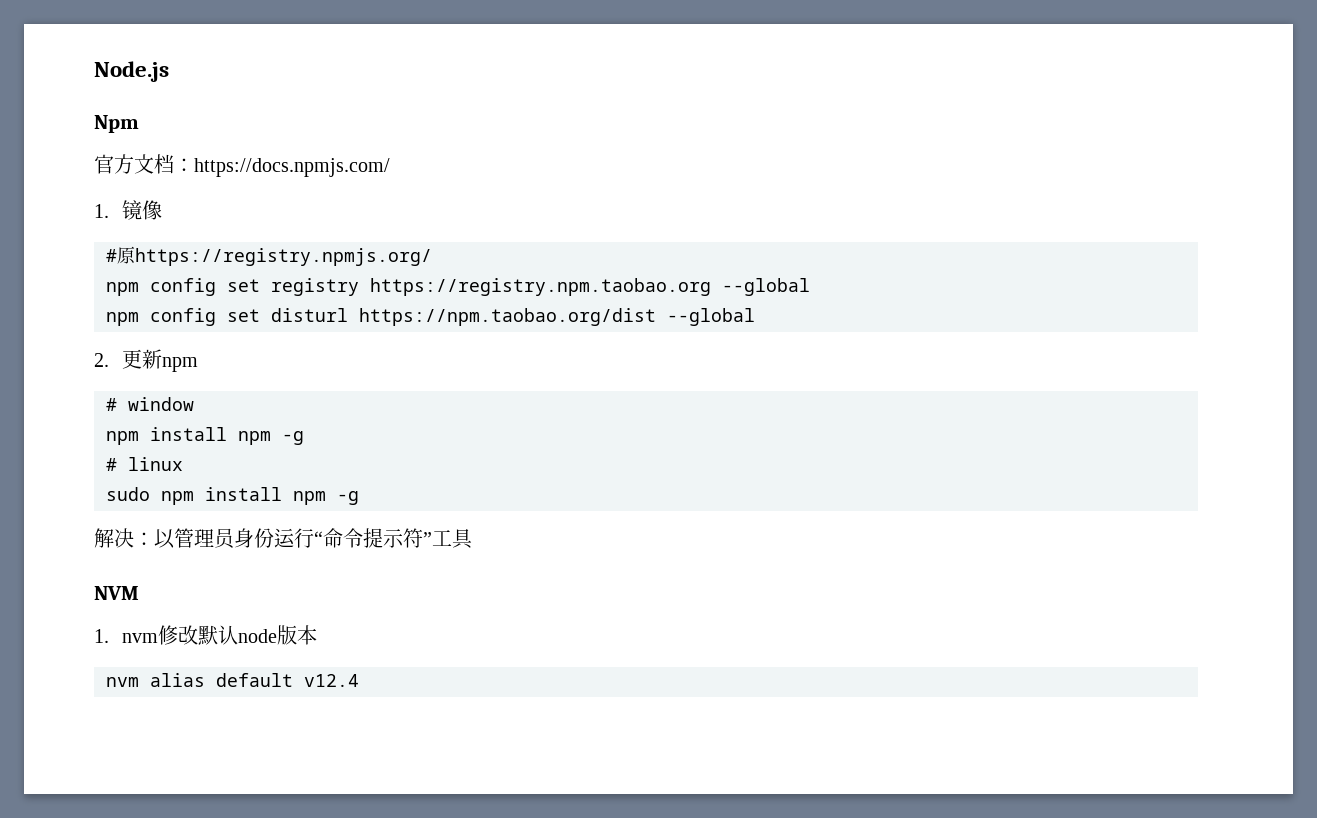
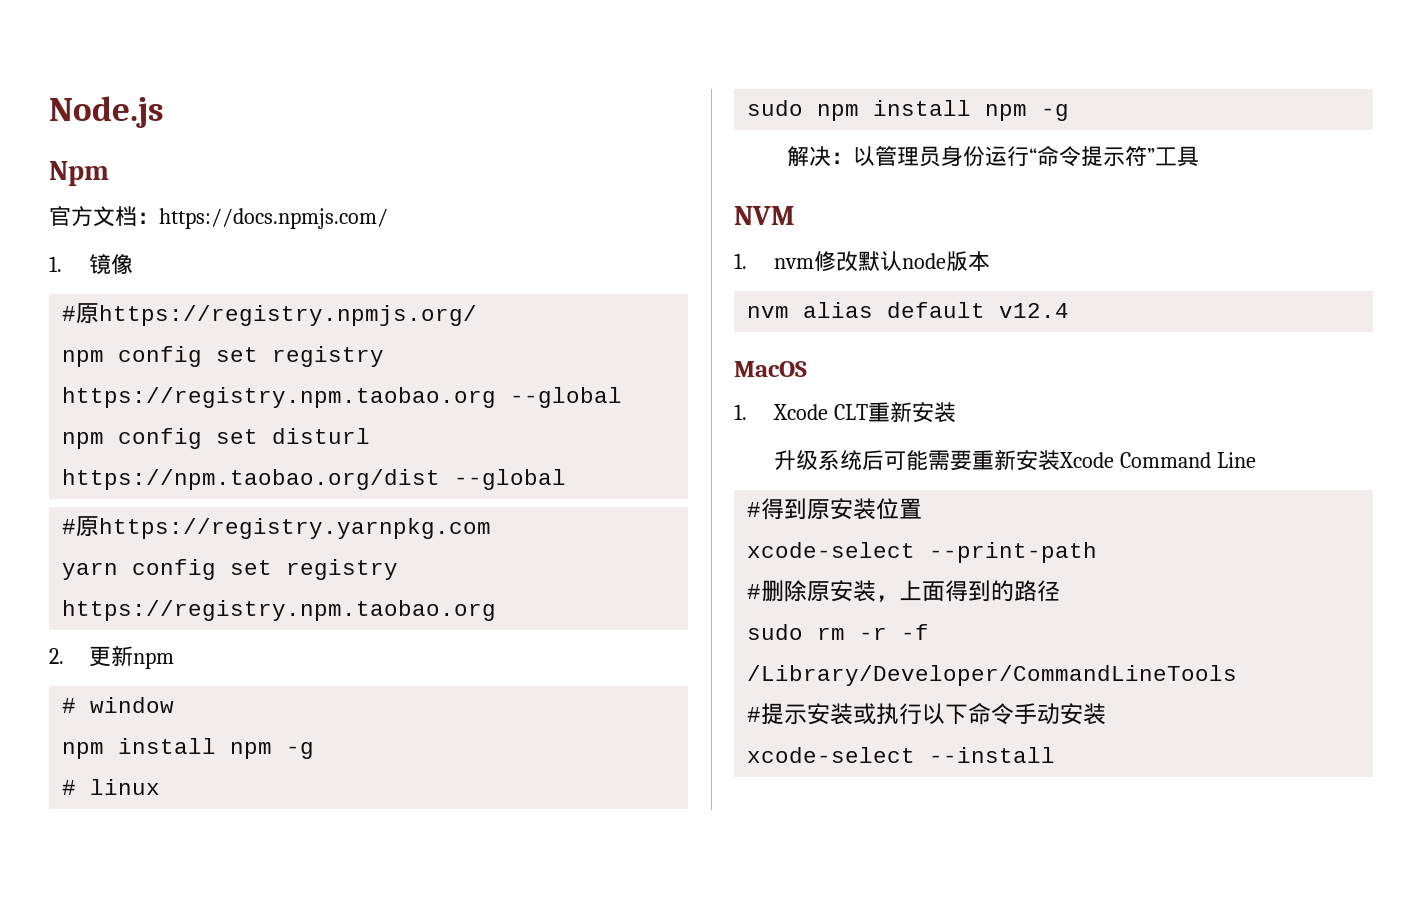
(755, 317) none -> [62,516,492,539] [62,559,399,580] [62,600,497,621] // #原https://registry.yarnpkg.com // yarn config set registry https://registry.npm.taobao.org
(359, 680) none -> [734,361,807,377] [734,402,956,423] [773,450,1256,471] [747,498,923,520] [747,542,1098,563] [747,580,1061,602] [747,624,930,640] [747,665,1238,686] [747,703,1107,725] [747,747,1056,763] // MacOS // 1. Xcode CLT重新安装 // 升级系统后可能需要重新安装Xcode Command Line // #得到原安装位置 // xcode-select --print-path // #删除原安装，上面得到的路径 // sudo rm -r -f /Library/Developer/CommandLineTools // #提示安装或执行以下命令手动安装 // xcode-select --install

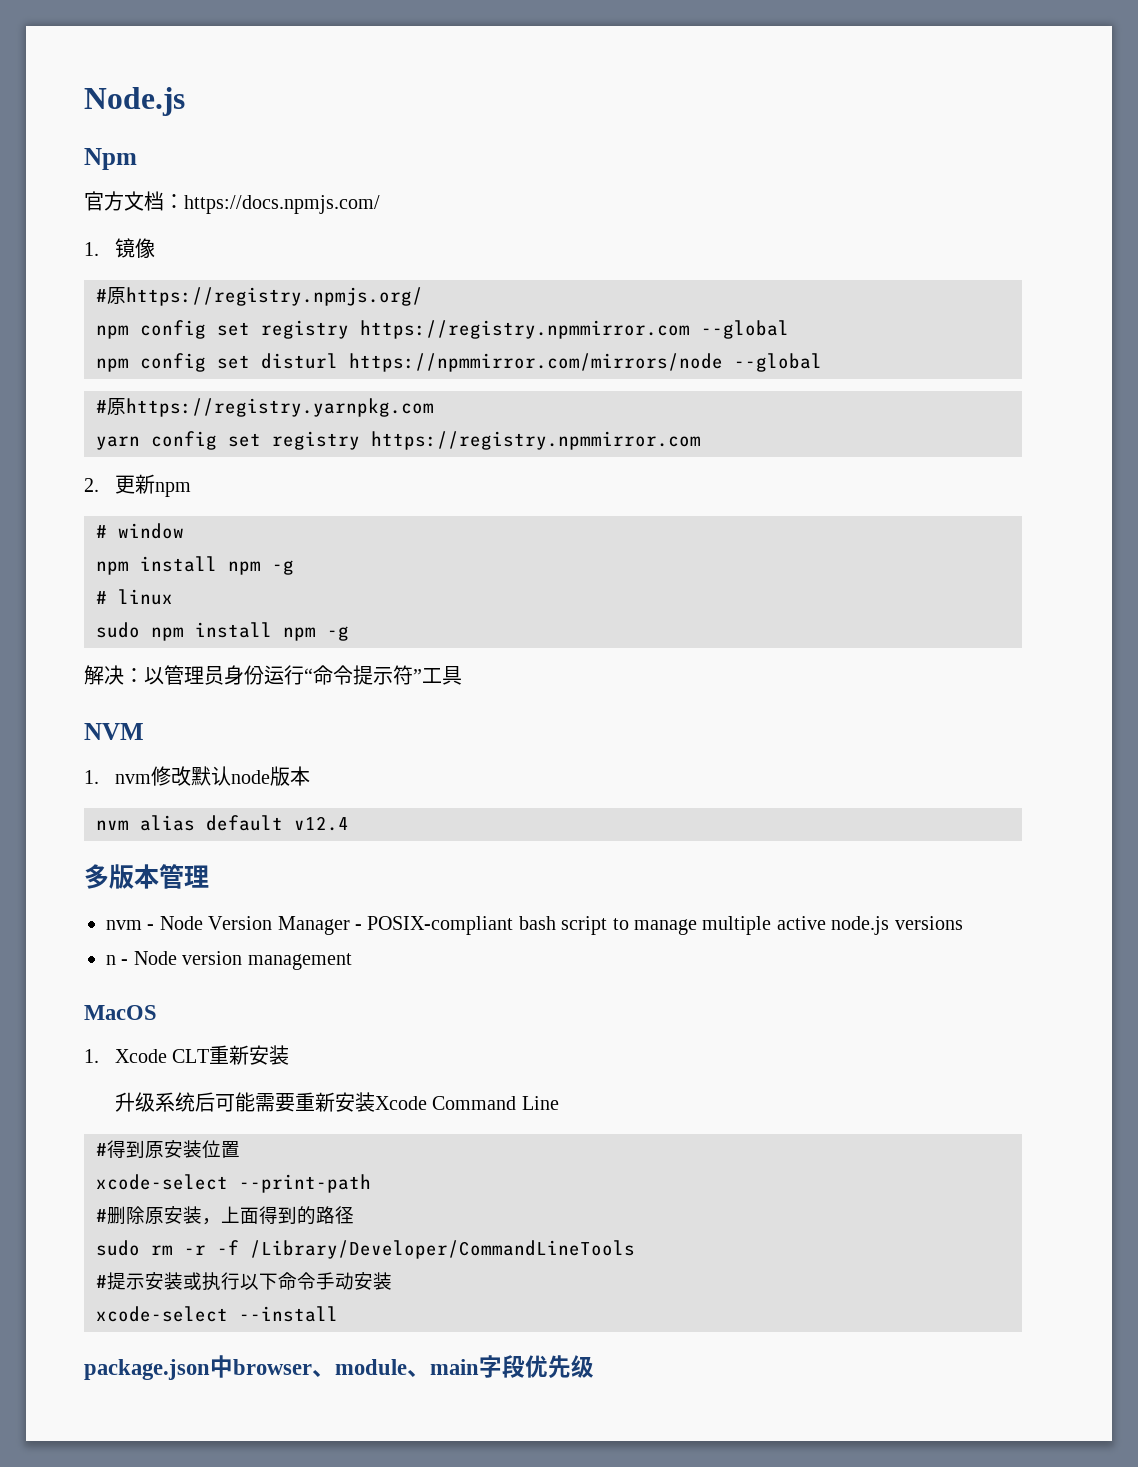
[62,387,497,408] https://registry.npm.taobao.org -> [360,320,690,339] https://registry.npmmirror.com
[62,469,441,490] https://npm.taobao.org/dist -> [349,353,723,372] https://npmmirror.com/mirrors/node
[62,600,497,621] https://registry.npm.taobao.org -> [371,431,701,450] https://registry.npmmirror.com
(1070, 310) none -> [84,864,209,889] [106,916,963,935] [106,951,352,970] // 多版本管理 // nvm - Node Version Manager - POSIX-compliant bash script to manage multiple active node.js versions // n - Node version management
(1056, 755) none -> [84,1355,594,1380] // package.json中browser、module、main字段优先级

